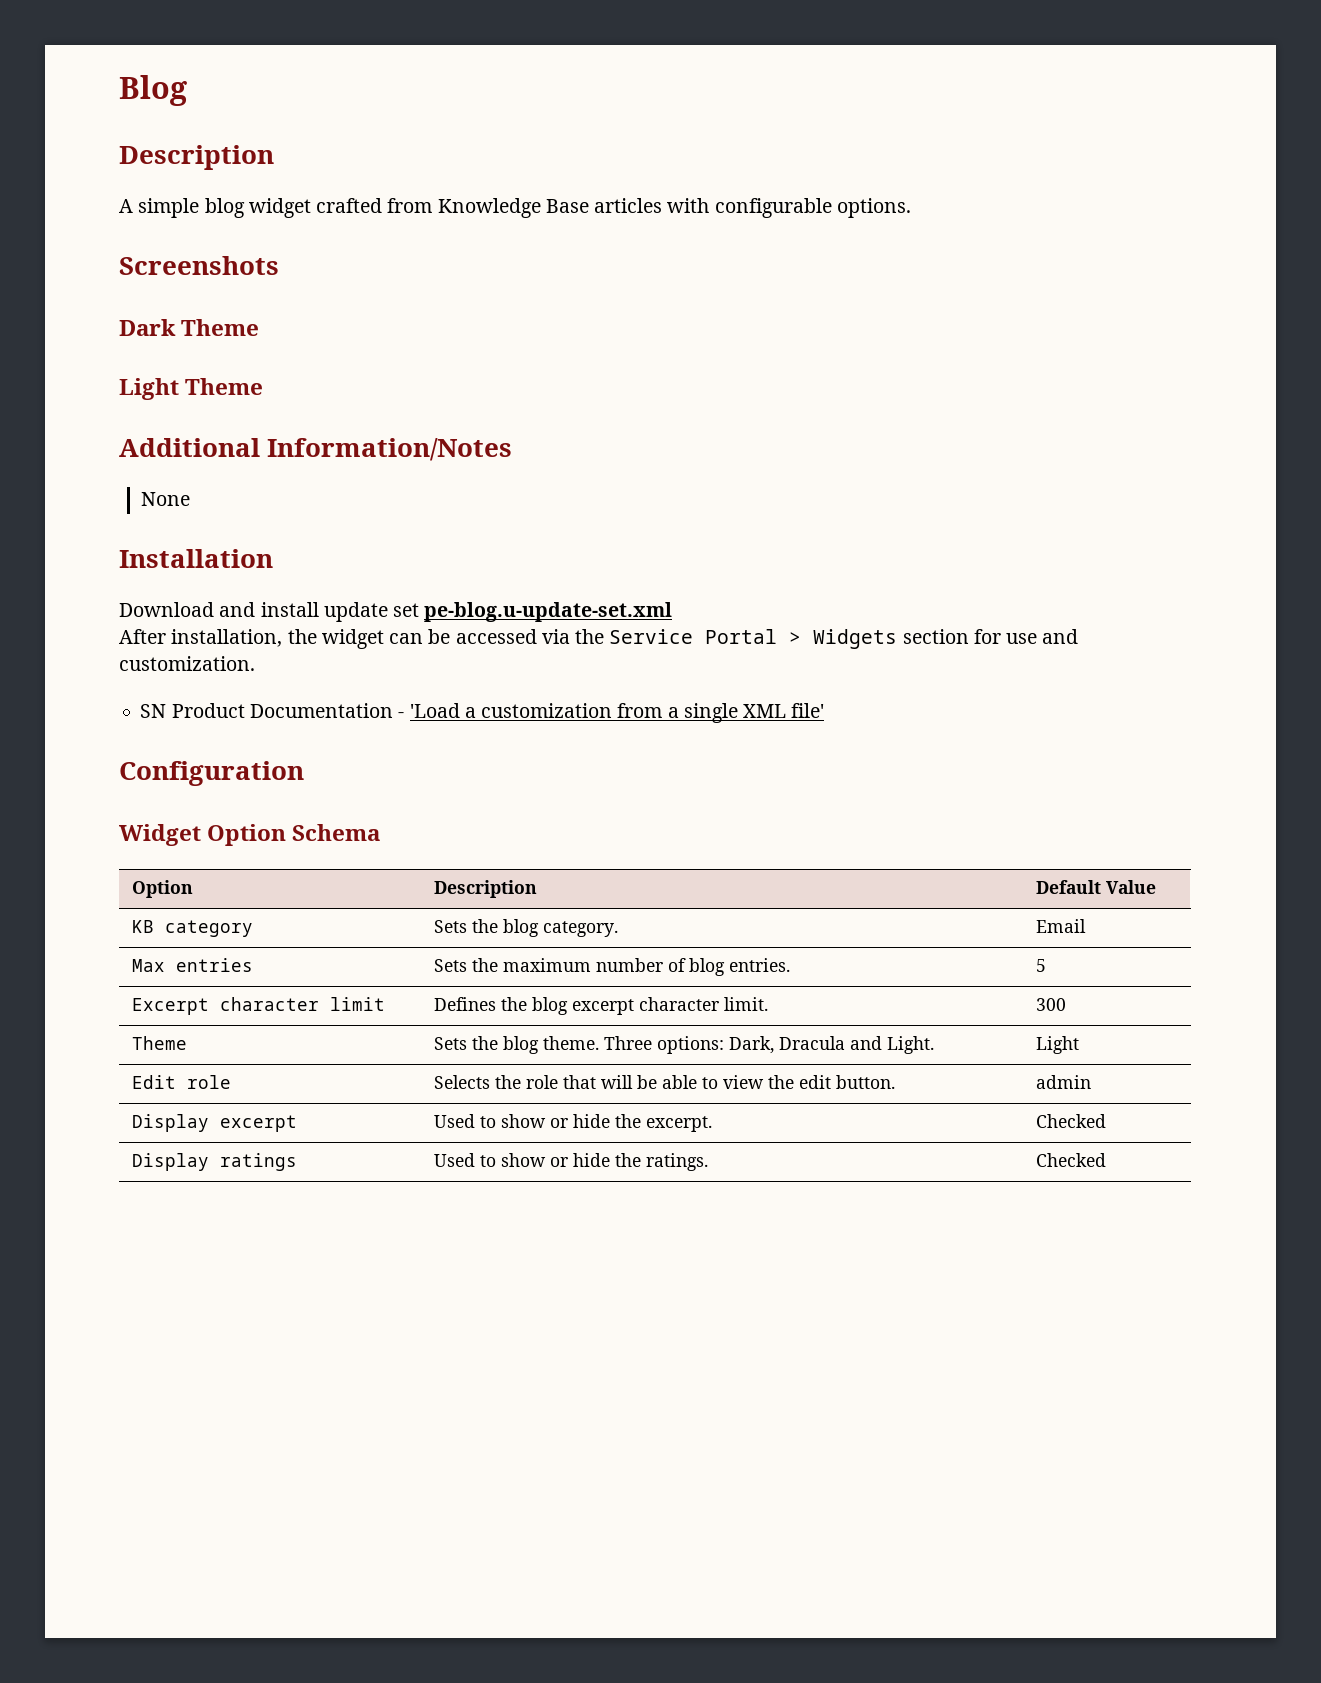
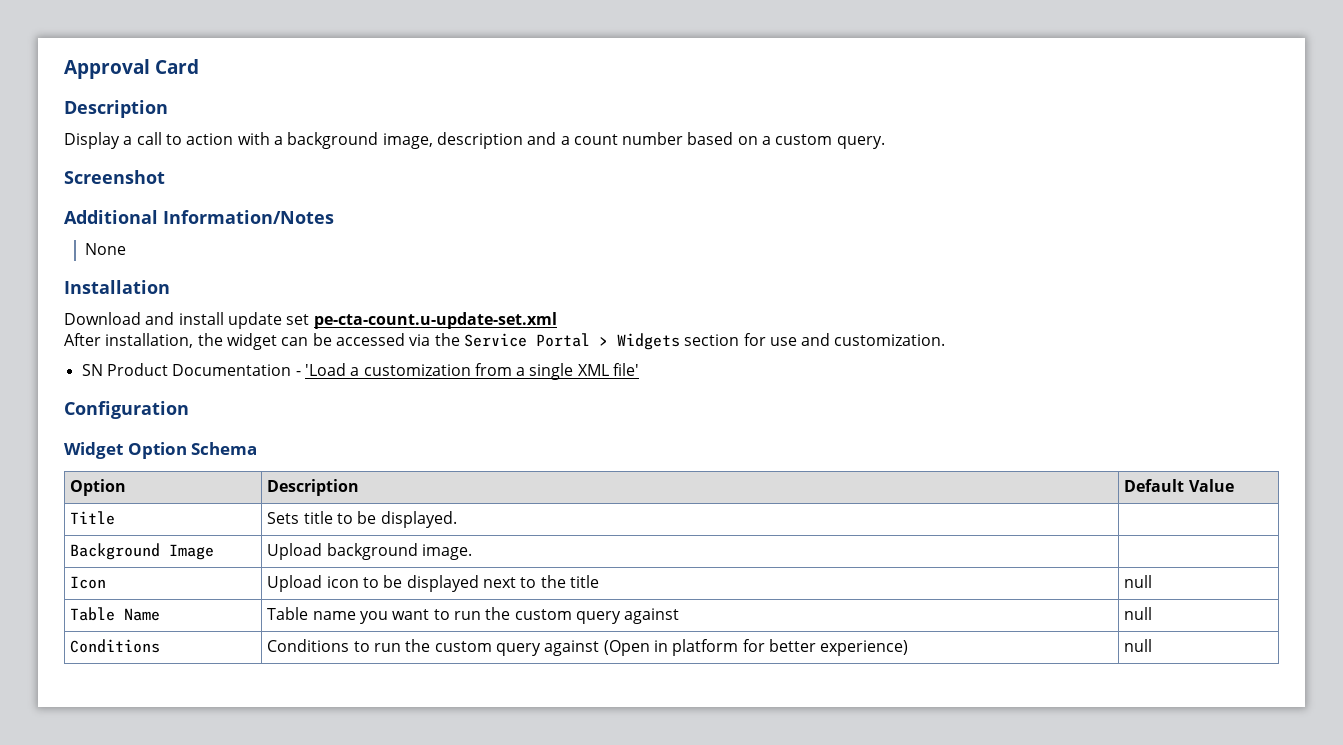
[119,75,187,106] Blog -> [64,59,199,79] Approval Card
[119,198,911,218] [119,256,279,275] [119,319,260,336] [119,378,264,400] A simple blog widget crafted from Knowledge Base articles with configurable options. // Screenshots // Dark Theme // Light Theme -> [64,132,885,149] [64,170,165,184] Display a call to action with a background image, description and a count number based on a custom query. // Screenshot
[424,602,673,622] pe-blog.u-update-set.xml -> [313,312,557,329] pe-cta-count.u-update-set.xml
[132,920,254,937] [434,919,619,937] [1036,919,1087,933] [132,958,254,972] [434,958,791,976] [1036,959,1047,972] [132,997,386,1015] [434,997,769,1015] [1036,998,1067,1011] [132,1036,188,1050] [434,1036,935,1054] [1036,1036,1080,1054] [132,1075,232,1089] [434,1075,896,1089] [1036,1075,1092,1089] [132,1114,298,1132] [434,1114,713,1132] [1036,1114,1107,1128] [132,1153,298,1171] [434,1153,709,1171] [1036,1153,1107,1167] KB category | Sets the blog category. | Email // Max entries | Sets the maximum number of blog entries. | 5 // Excerpt character limit | Defines the blog excerpt character limit. | 300 // Theme | Sets the blog theme. Three options: Dark, Dracula and Light. | Light // Edit role | Selects the role that will be able to view the edit button. | admin // Display excerpt | Used to show or hide the excerpt. | Checked // Display ratings | Used to show or hide the ratings. | Checked -> [70,511,116,525] [267,511,457,528] [70,543,215,560] [267,543,473,560] [70,576,107,589] [267,575,600,592] [1124,575,1153,588] [70,607,161,621] [267,607,680,624] [1124,607,1153,620] [70,639,161,653] [267,639,909,656] [1124,639,1153,652] Title | Sets title to be displayed. | // Background Image | Upload background image. | // Icon | Upload icon to be displayed next to the title | null // Table Name | Table name you want to run the custom query against | null // Conditions | Conditions to run the custom query against (Open in platform for better experience) | null

